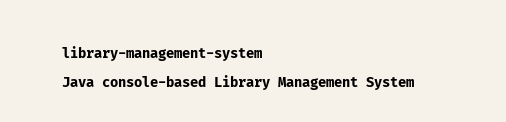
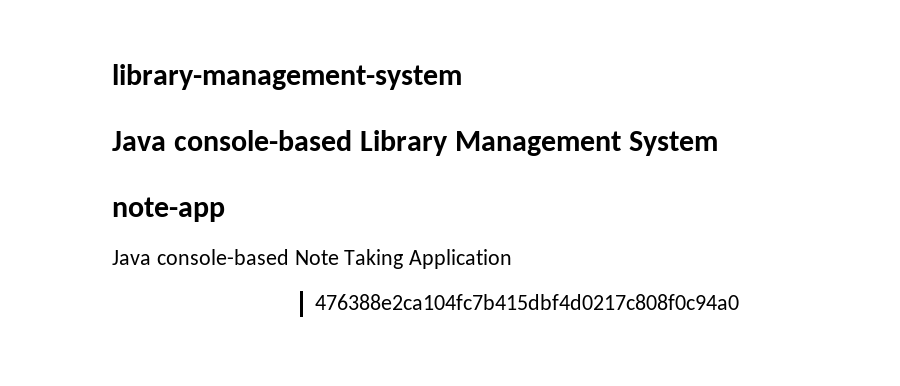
(414, 83) none -> [112,197,225,222] [112,249,513,269] [314,294,739,310] // note-app // Java console-based Note Taking Application // 476388e2ca104fc7b415dbf4d0217c808f0c94a0

